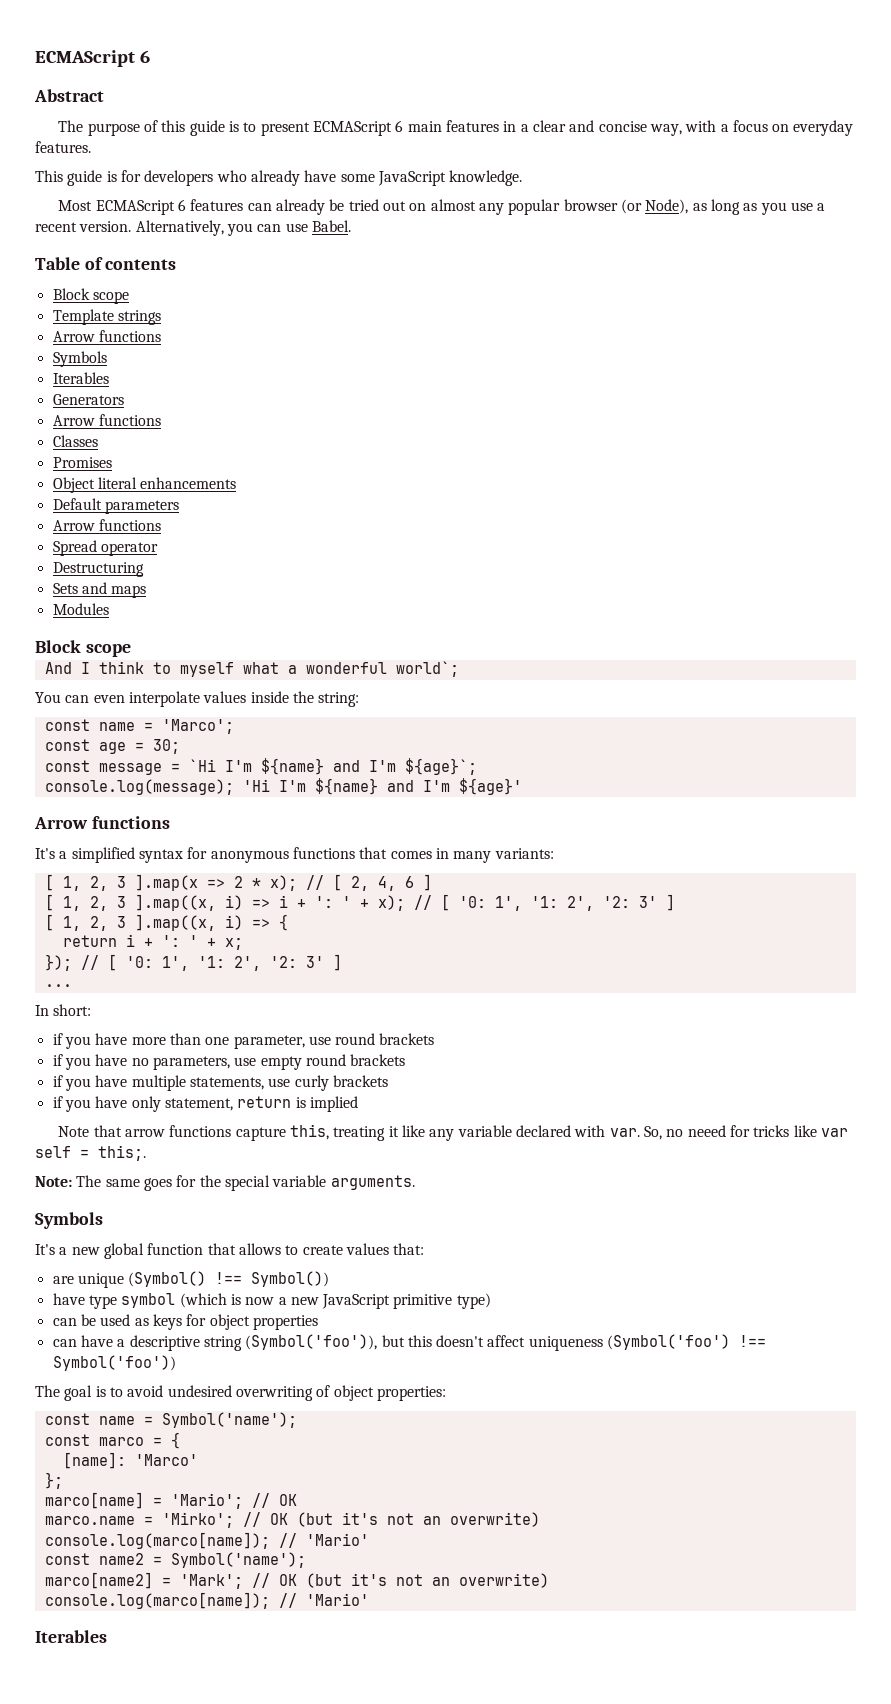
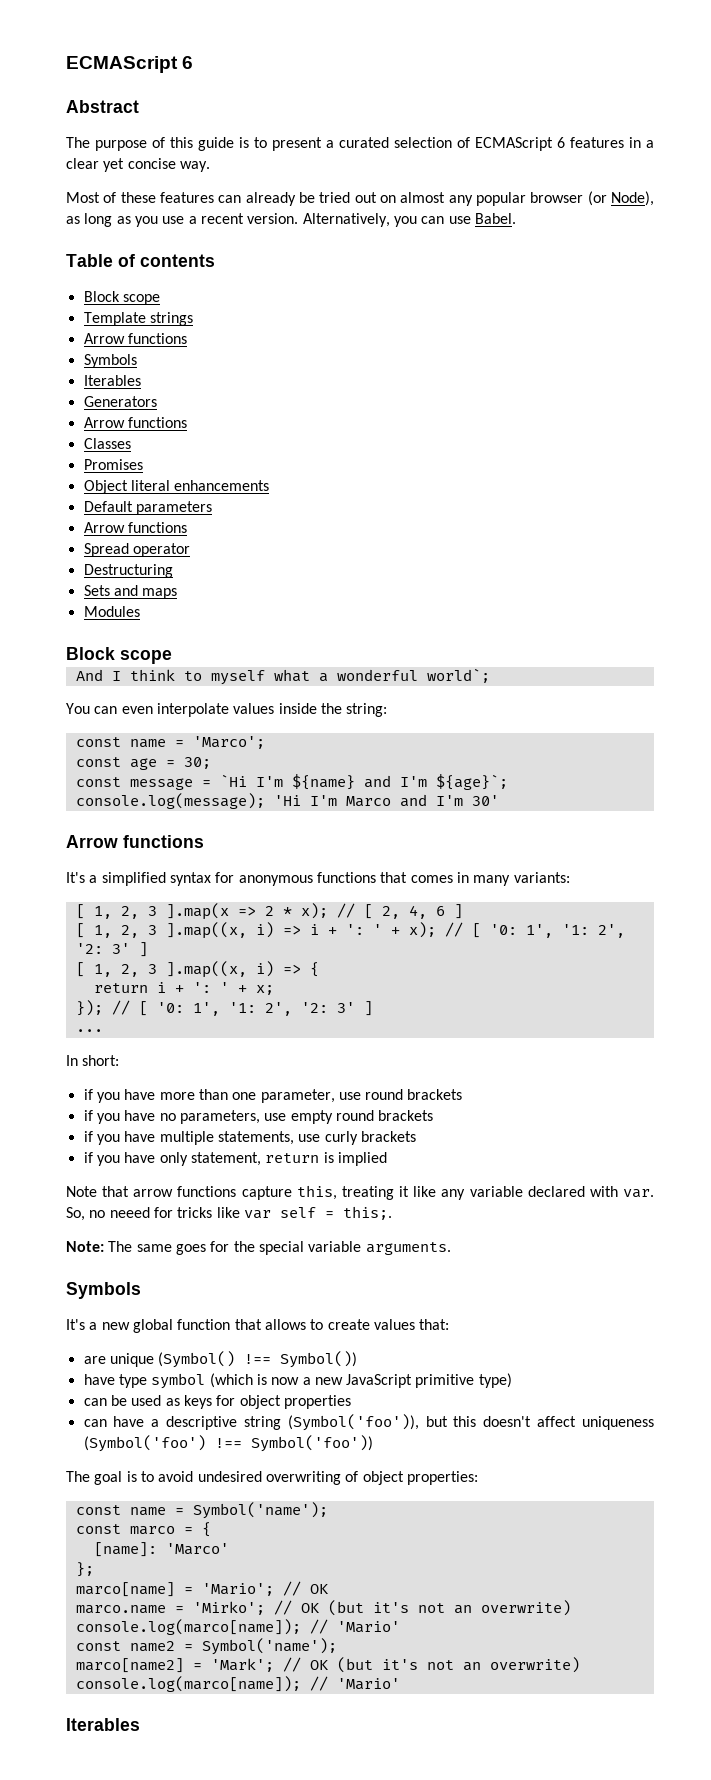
[312,120,442,136] ECMAScript 6 main -> [326,137,565,151] a curated selection of ECMAScript 6
[569,120,854,136] [35,141,91,153] [35,170,523,186] and concise way, with a focus on everyday features. // This guide is for developers who already have some JavaScript knowledge. -> [103,158,210,172] yet concise way.
[95,199,187,215] ECMAScript 6 -> [103,192,156,203] of these
[314,778,522,795] ${name} and I'm ${age}' -> [345,794,499,807] Marco and I'm 30'

